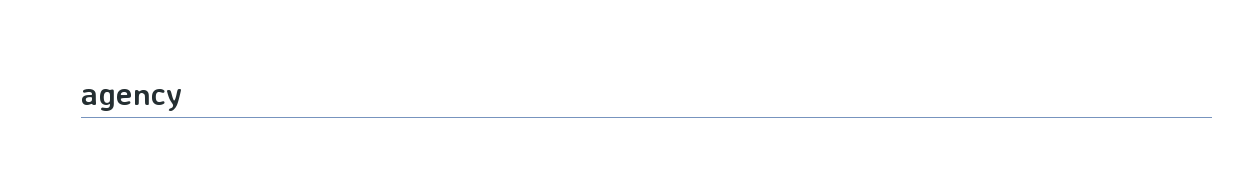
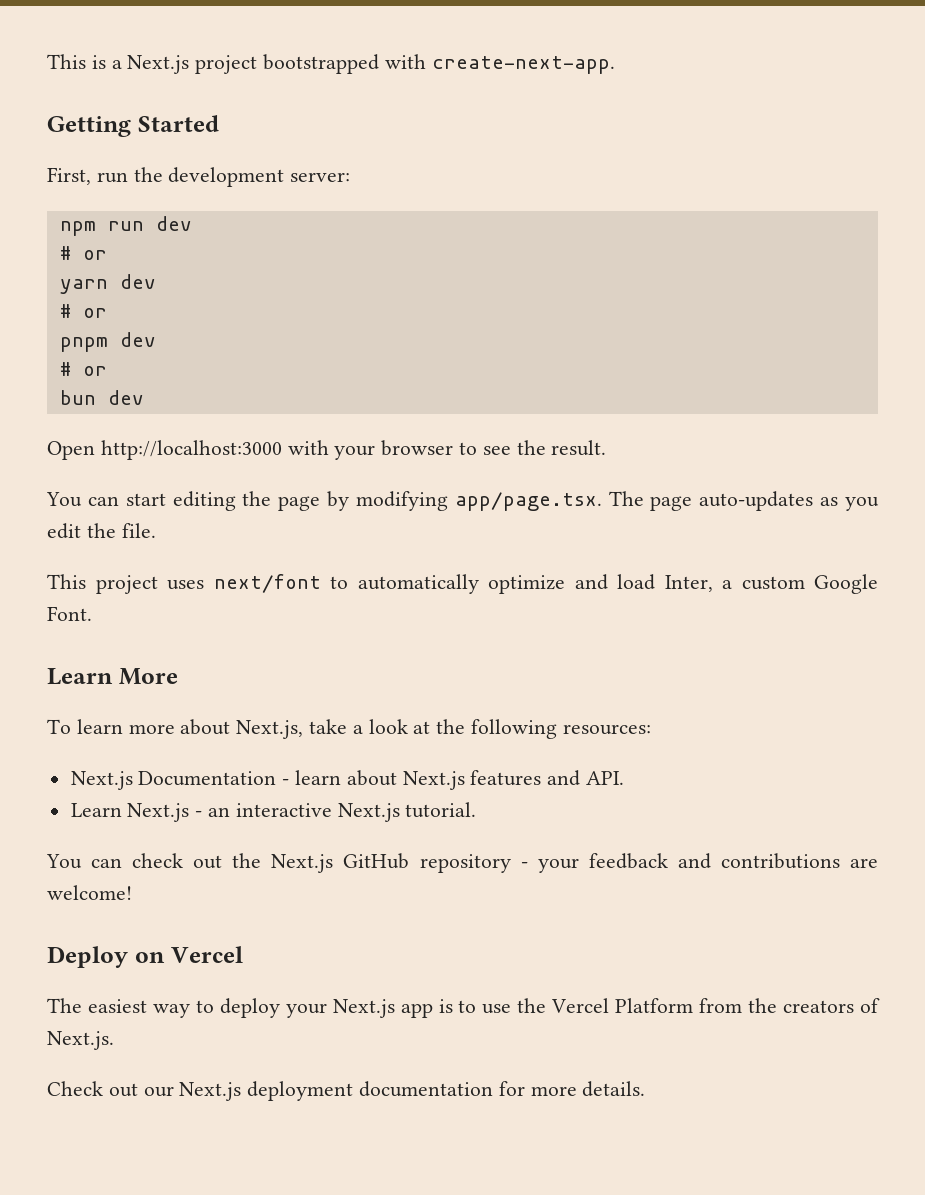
[81,89,182,111] agency -> [47,54,615,74] [47,115,219,137] [47,167,351,187] [59,216,192,236] [59,246,107,260] [59,274,156,294] [59,304,107,318] [59,332,156,352] [59,362,107,376] [59,390,144,405] [47,440,607,460] [46,491,879,511] [47,523,156,539] [47,574,878,594] [47,606,92,621] [47,668,178,685] [47,719,651,739] [70,770,625,790] [70,802,477,822] [46,853,879,873] [47,885,132,900] [47,946,243,968] [47,998,881,1018] [47,1031,114,1050] [47,1081,646,1101] This is a Next.js project bootstrapped with create-next-app. // Getting Started // First, run the development server: // npm run dev // # or // yarn dev // # or // pnpm dev // # or // bun dev // Open http://localhost:3000 with your browser to see the result. // You can start editing the page by modifying app/page.tsx. The page auto-updates as you edit the file. // This project uses next/font to automatically optimize and load Inter, a custom Google Font. // Learn More // To learn more about Next.js, take a look at the following resources: // Next.js Documentation - learn about Next.js features and API. // Learn Next.js - an interactive Next.js tutorial. // You can check out the Next.js GitHub repository - your feedback and contributions are welcome! // Deploy on Vercel // The easiest way to deploy your Next.js app is to use the Vercel Platform from the creators of Next.js. // Check out our Next.js deployment documentation for more details.

